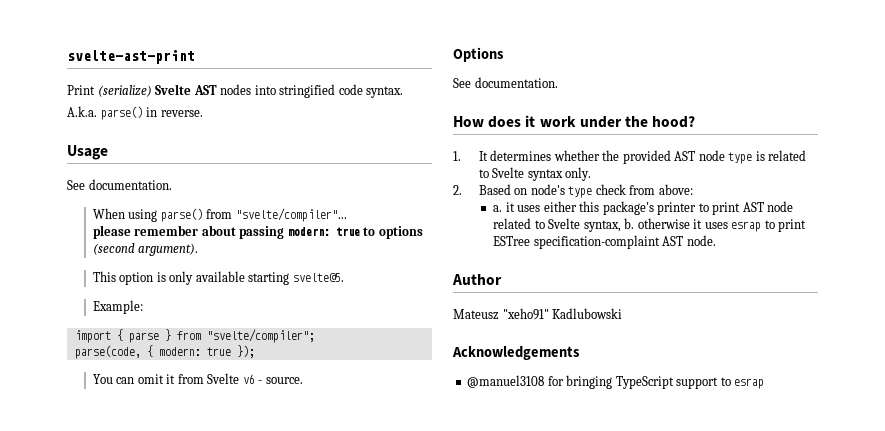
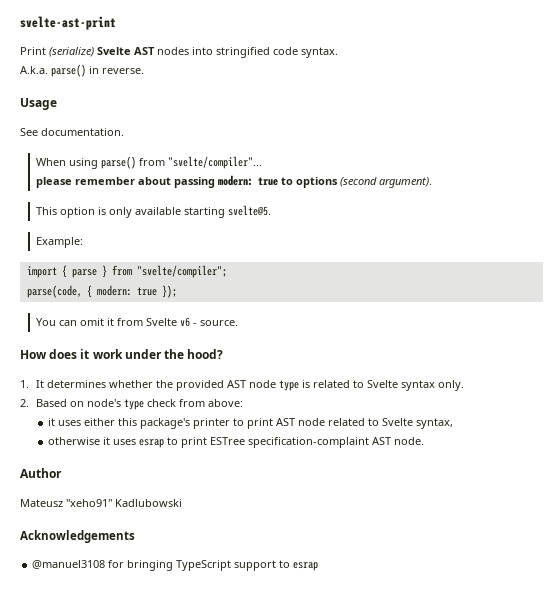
[453,47,504,62] [453,77,558,88] // Options // See documentation. -> (238, 323) none
[492,205,502,212] a. -> (243, 403) none
[624,218,635,229] b. -> (453, 423) //

